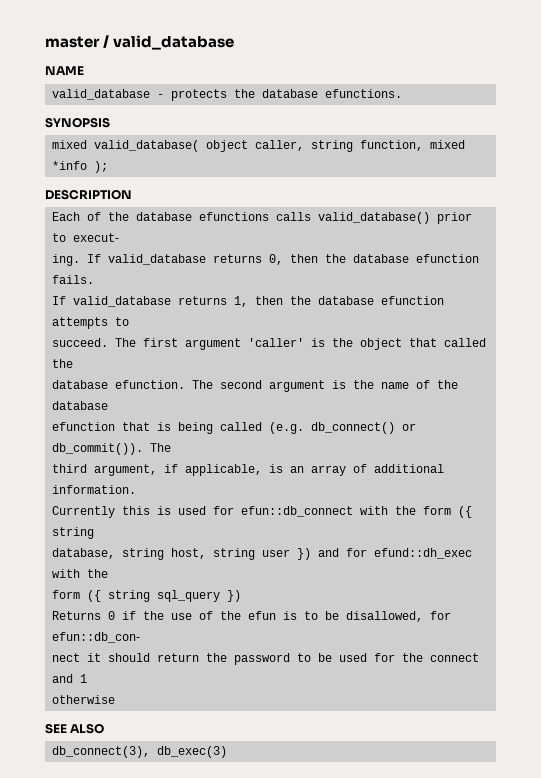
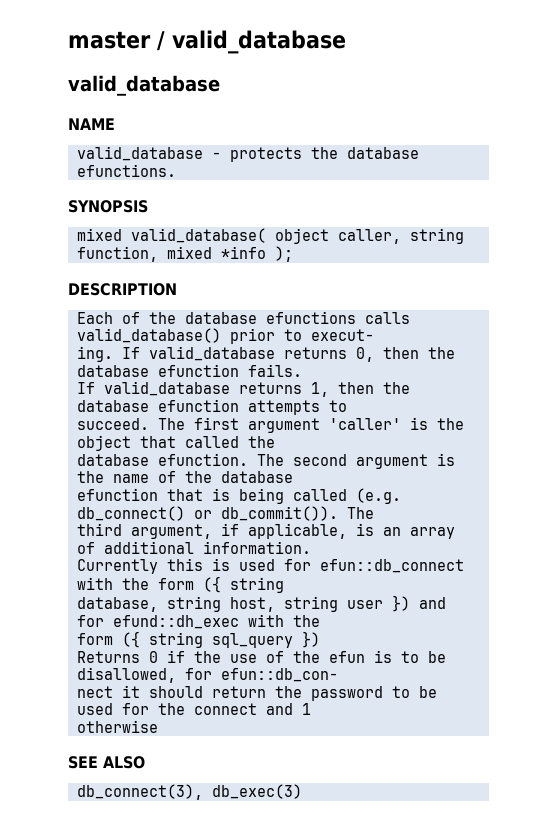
(235, 42) none -> [68,75,220,96] // valid_database

